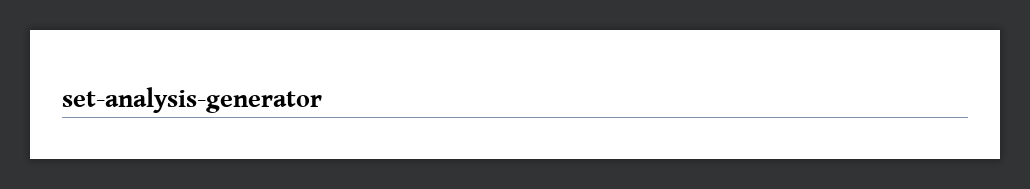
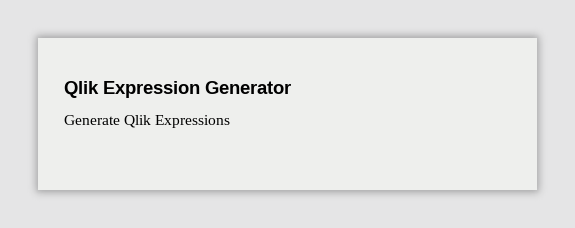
[62,87,322,113] set-analysis-generator -> [64,81,291,98] [64,115,231,128] Qlik Expression Generator // Generate Qlik Expressions

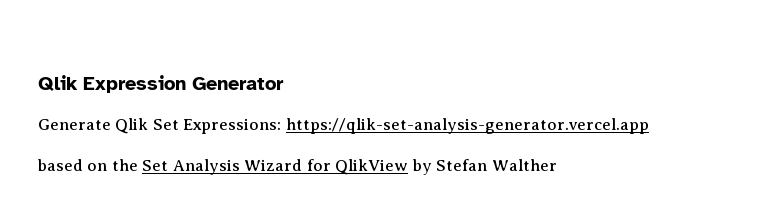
[155,115,231,128] Expressions -> [152,118,649,134] [37,159,557,175] Set Expressions: https://qlik-set-analysis-generator.vercel.app // based on the Set Analysis Wizard for QlikView by Stefan Walther

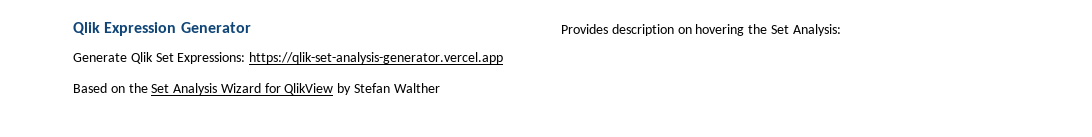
[37,159,83,171] based -> [73,83,107,93] Based
(557, 165) none -> [561,24,841,36] // Provides description on hovering the Set Analysis:

